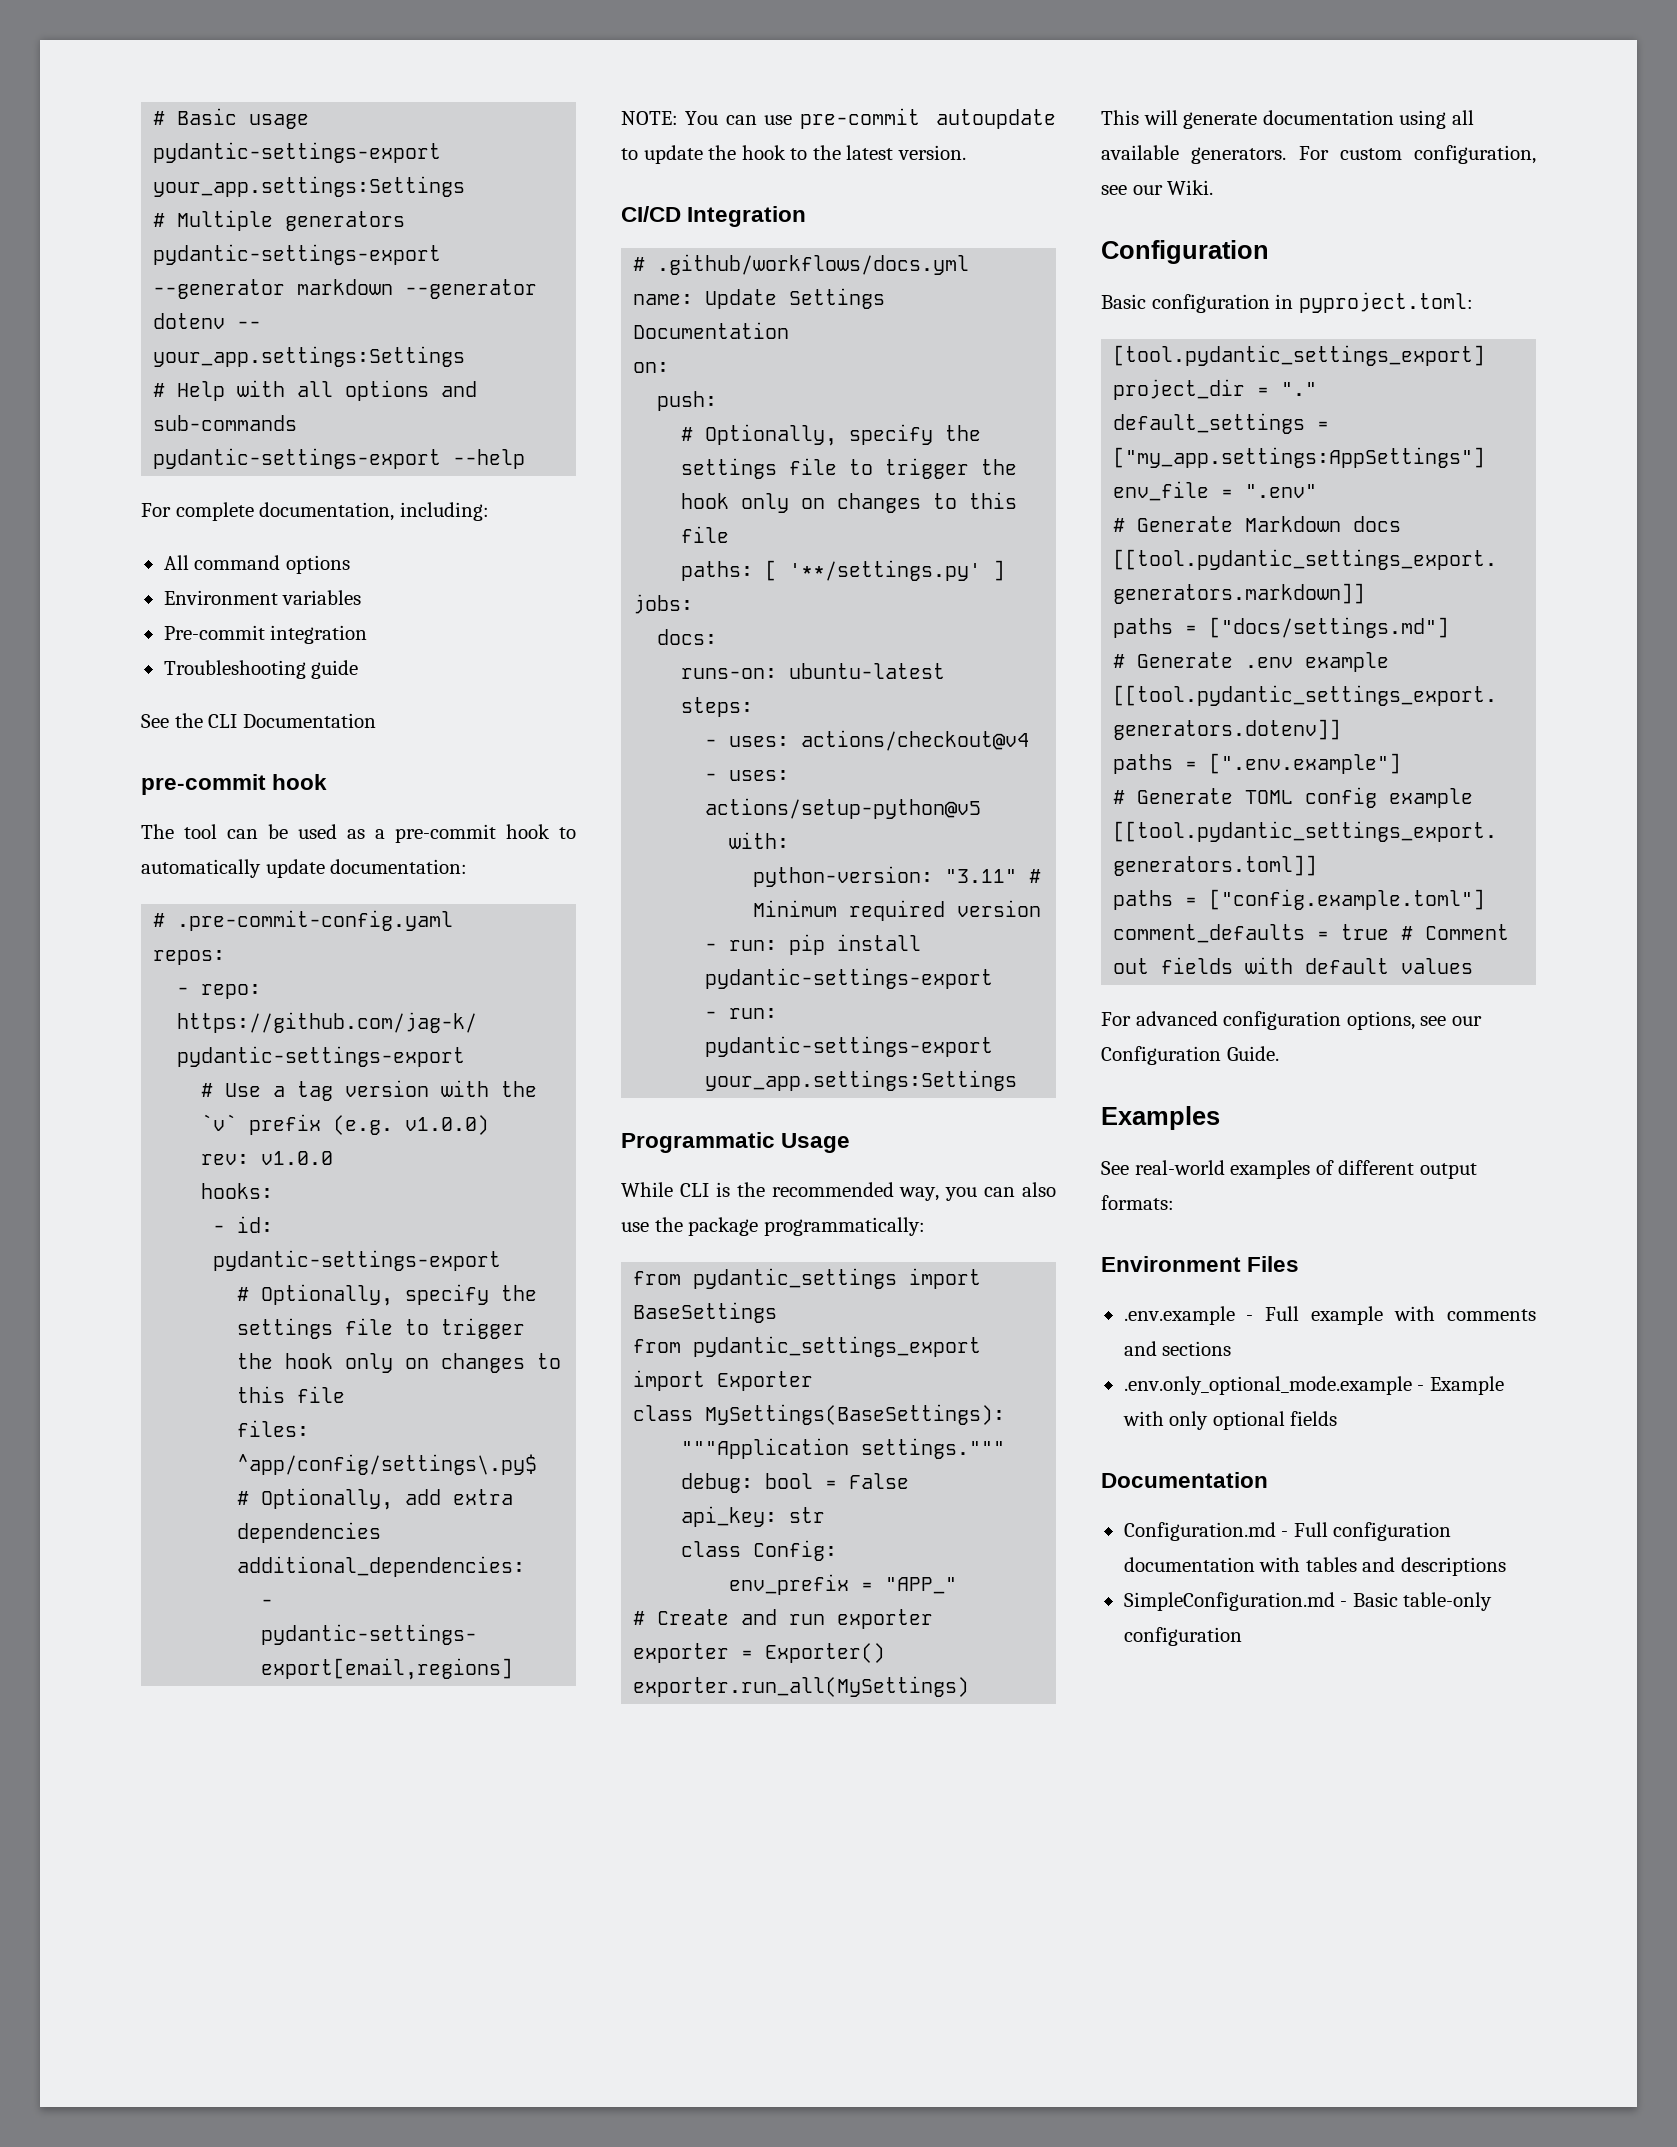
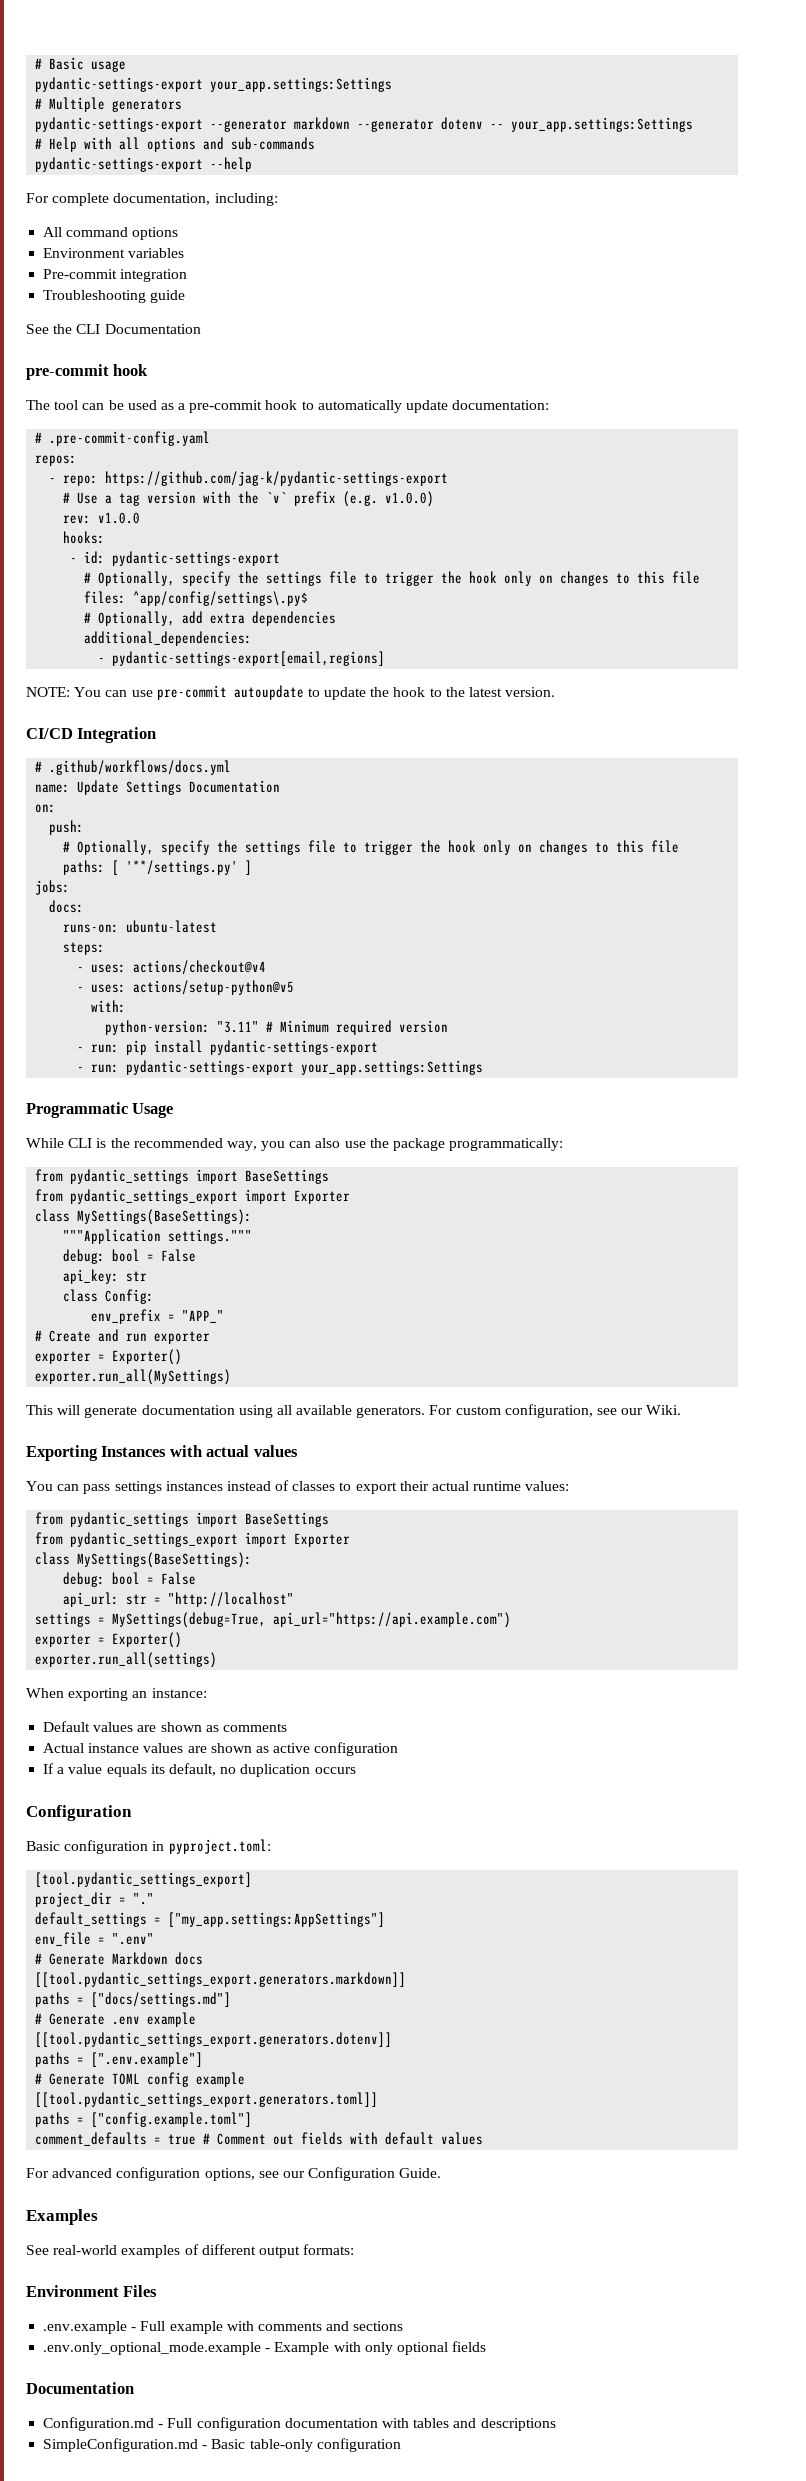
(1214, 187) none -> [26,1445,298,1461] [26,1480,570,1494] [35,1512,330,1527] [35,1532,351,1547] [35,1552,253,1568] [63,1572,197,1587] [63,1592,295,1607] [35,1612,512,1628] [35,1632,183,1648] [35,1652,218,1668] [26,1688,207,1701] [43,1721,287,1732] [43,1742,399,1756] [43,1763,356,1777] // Exporting Instances with actual values // You can pass settings instances instead of classes to export their actual runtime values: // from pydantic_settings import BaseSettings // from pydantic_settings_export import Exporter // class MySettings(BaseSettings): // debug: bool = False // api_url: str = "http://localhost" // settings = MySettings(debug=True, api_url="https://api.example.com") // exporter = Exporter() // exporter.run_all(settings) // When exporting an instance: // Default values are shown as comments // Actual instance values are shown as active configuration // If a value equals its default, no duplication occurs

